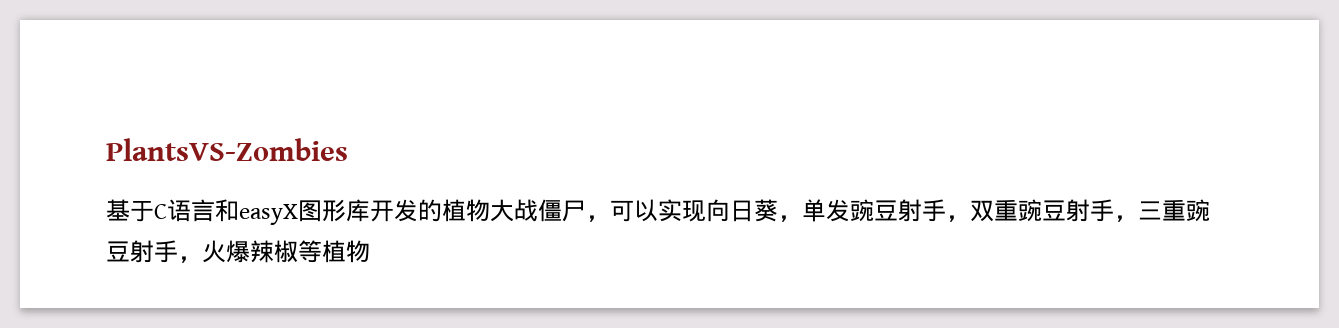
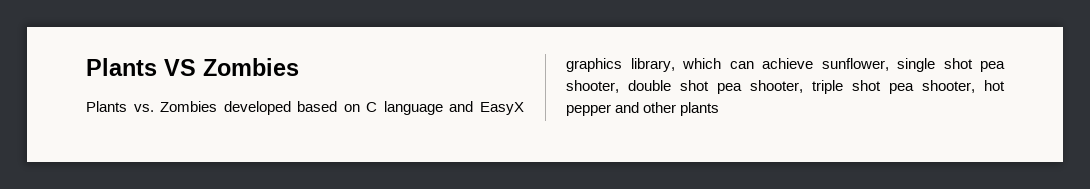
[106,138,348,161] [106,199,1210,225] [106,240,370,263] PlantsVS-Zombies // 基于C语言和easyX图形库开发的植物大战僵尸，可以实现向日葵，单发豌豆射手，双重豌豆射手，三重豌豆射手，火爆辣椒等植物 -> [86,58,299,76] [86,101,524,115] [566,58,1005,72] [566,80,1005,94] [566,102,720,116] Plants VS Zombies // Plants vs. Zombies developed based on C language and EasyX graphics library, which can achieve sunflower, single shot pea shooter, double shot pea shooter, triple shot pea shooter, hot pepper and other plants

